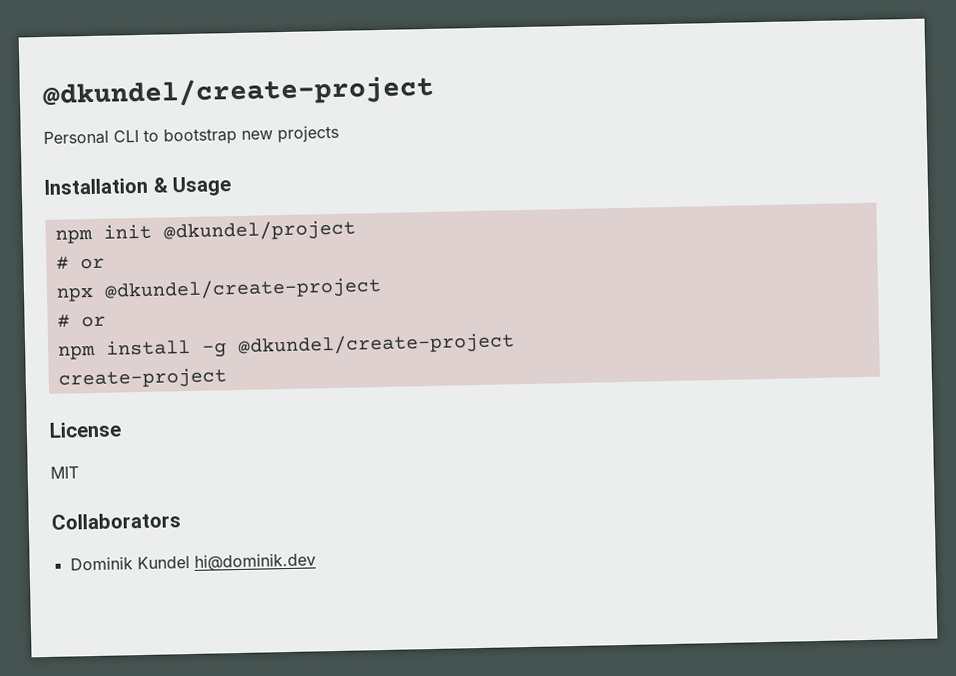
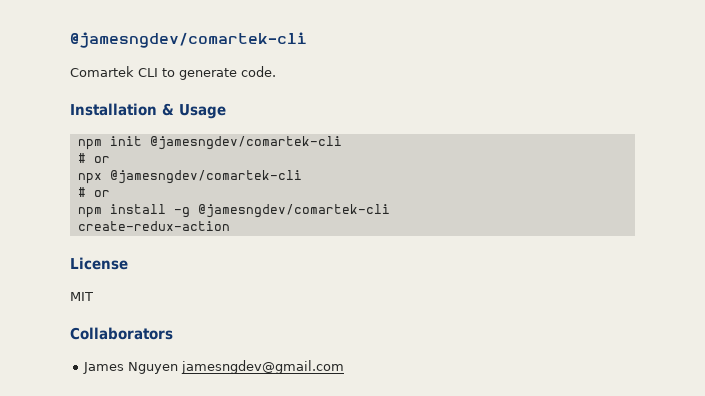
[42,74,435,109] [43,124,339,146] @dkundel/create-project // Personal CLI to bootstrap new projects -> [70,32,307,48] [70,66,276,80] @jamesngdev/comartek-cli // Comartek CLI to generate code.
[162,219,356,243] @dkundel/project -> [149,136,342,150] @jamesngdev/comartek-cli
[103,277,382,302] @dkundel/create-project -> [109,170,302,184] @jamesngdev/comartek-cli
[236,332,515,358] [57,367,227,390] @dkundel/create-project // create-project -> [197,204,390,218] [77,221,230,231] @jamesngdev/comartek-cli // create-redux-action
[69,552,316,572] Dominik Kundel hi@dominik.dev -> [83,360,345,374] James Nguyen jamesngdev@gmail.com

